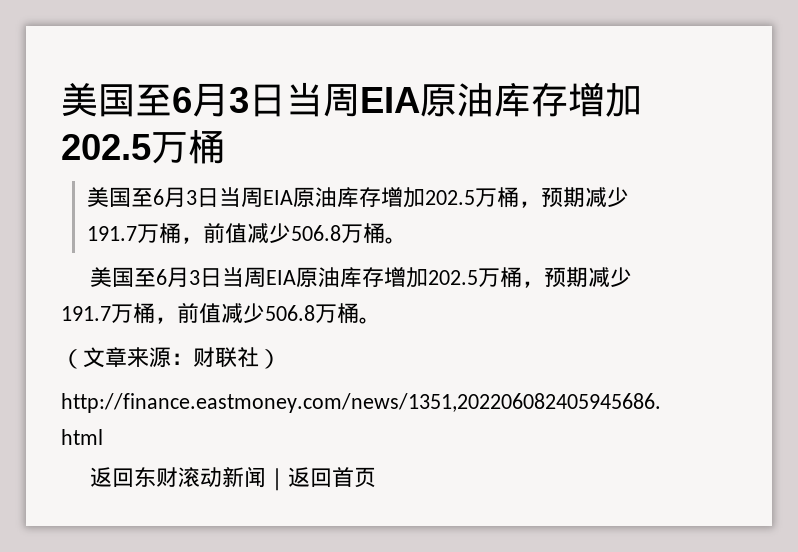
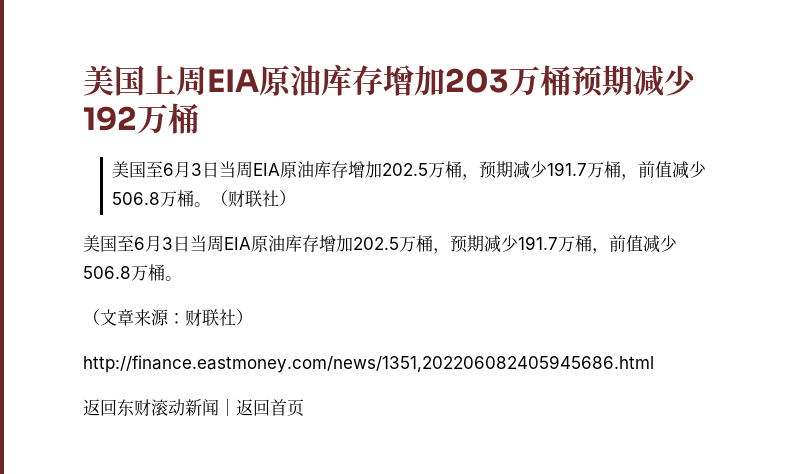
[61,82,642,117] [61,134,151,160] 美国至6月3日当周EIA原油库存增加202.5 -> [83,64,697,97] [83,106,137,131] 美国上周EIA原油库存增加203万桶预期减少192
(407, 240) none -> [211,190,297,207] （财联社）

